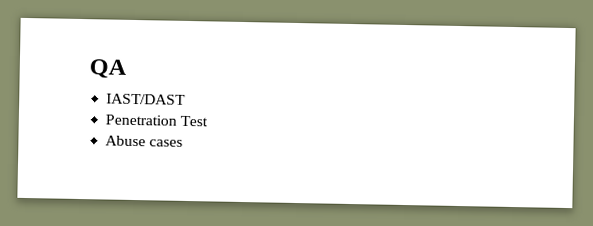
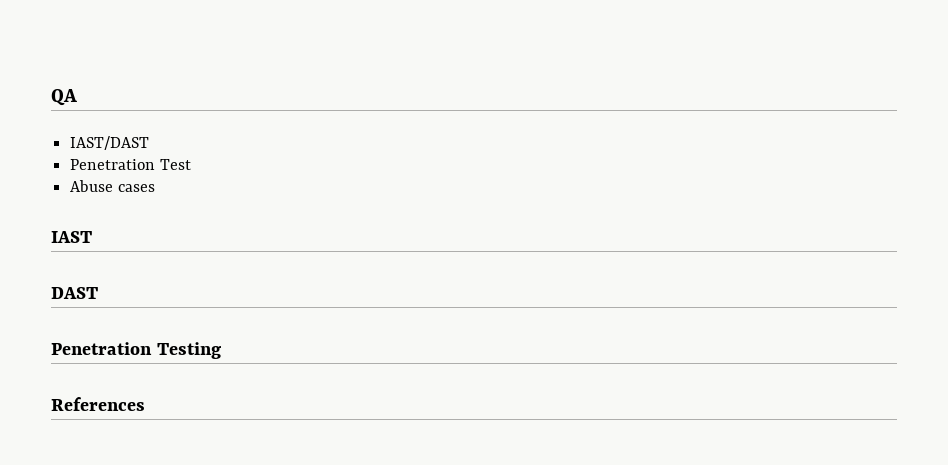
(184, 143) none -> [51,231,92,243] [51,287,98,299] [51,342,221,359] [51,397,145,411] // IAST // DAST // Penetration Testing // References

